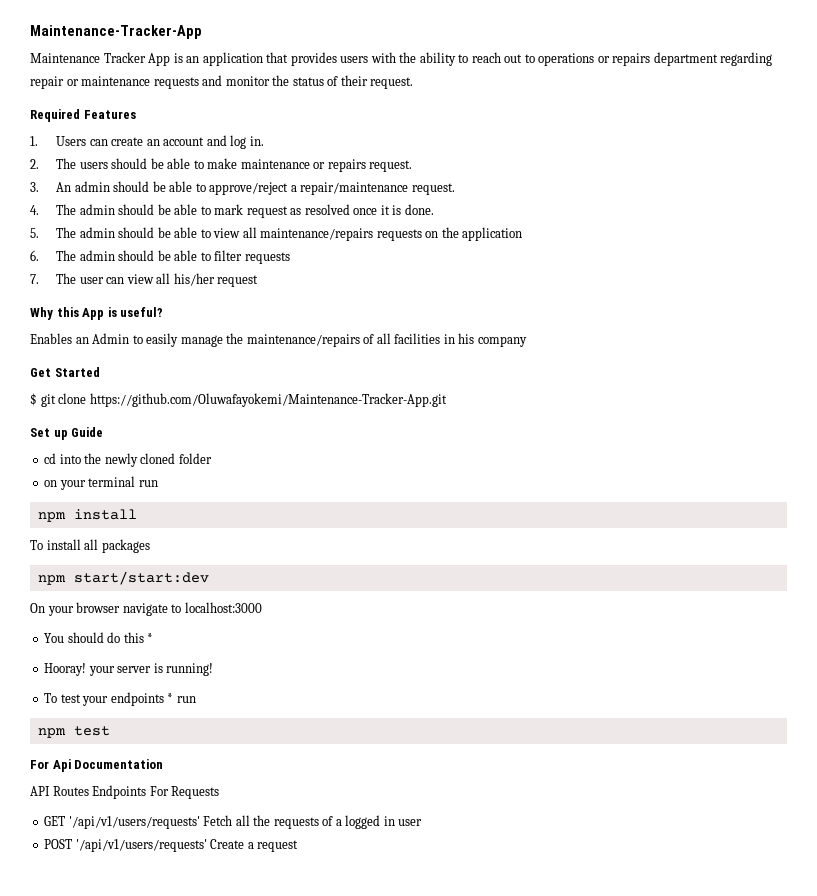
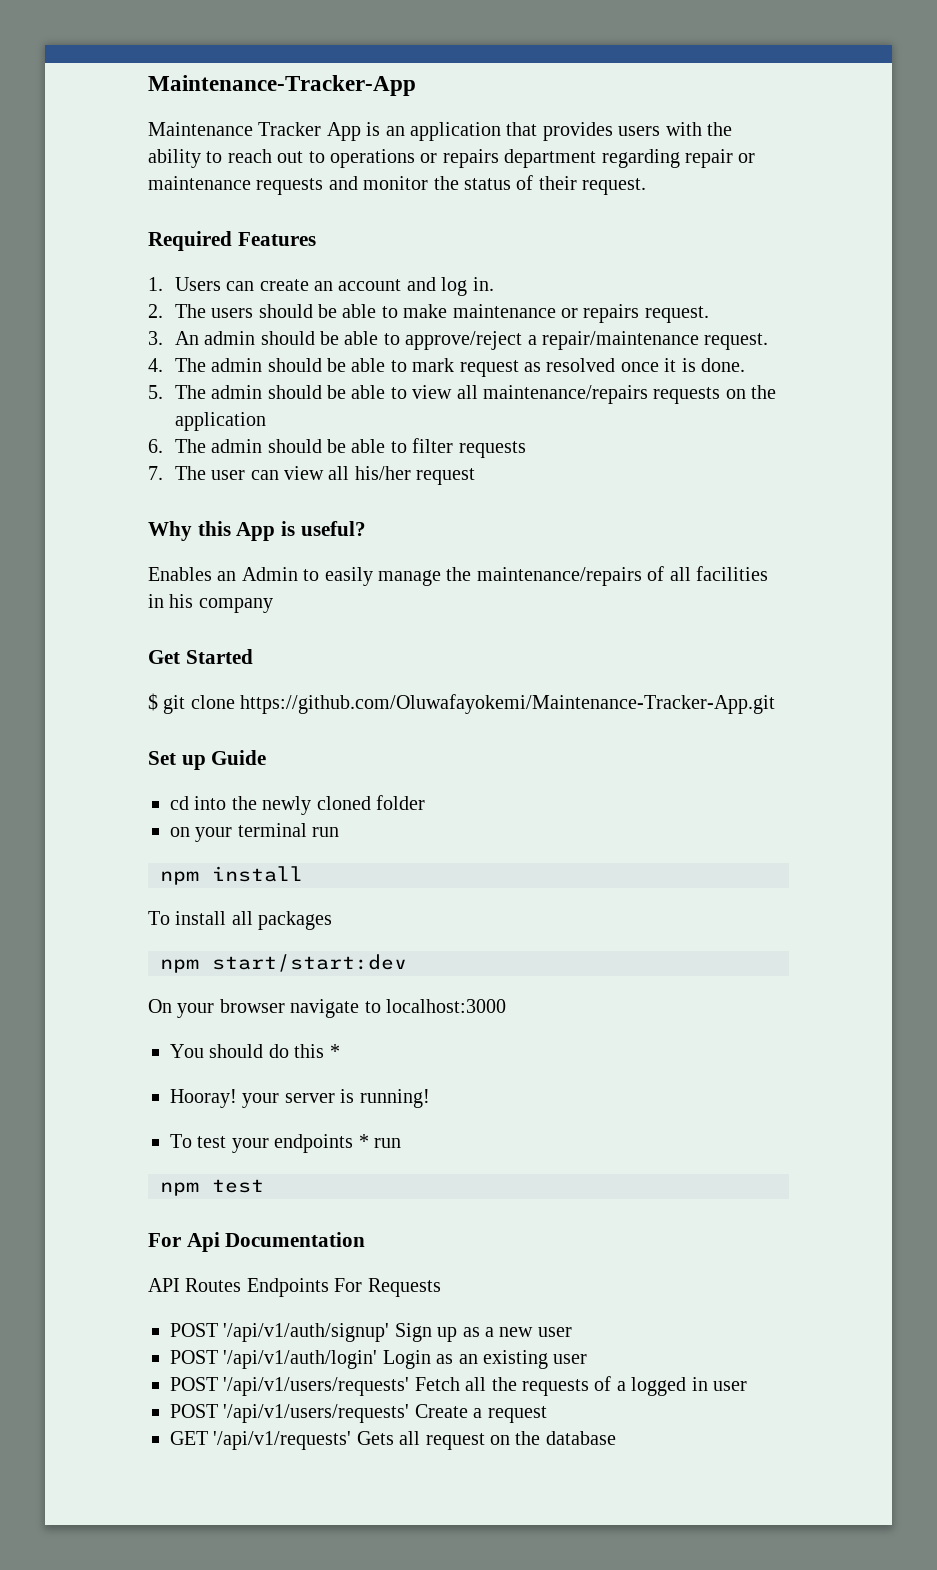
[44,816,66,826] GET -> [170,1323,572,1342] [170,1350,588,1369] [170,1377,218,1391] POST '/api/v1/auth/signup' Sign up as a new user // POST '/api/v1/auth/login' Login as an existing user // POST
(299, 846) none -> [170,1431,616,1450] // GET '/api/v1/requests' Gets all request on the database

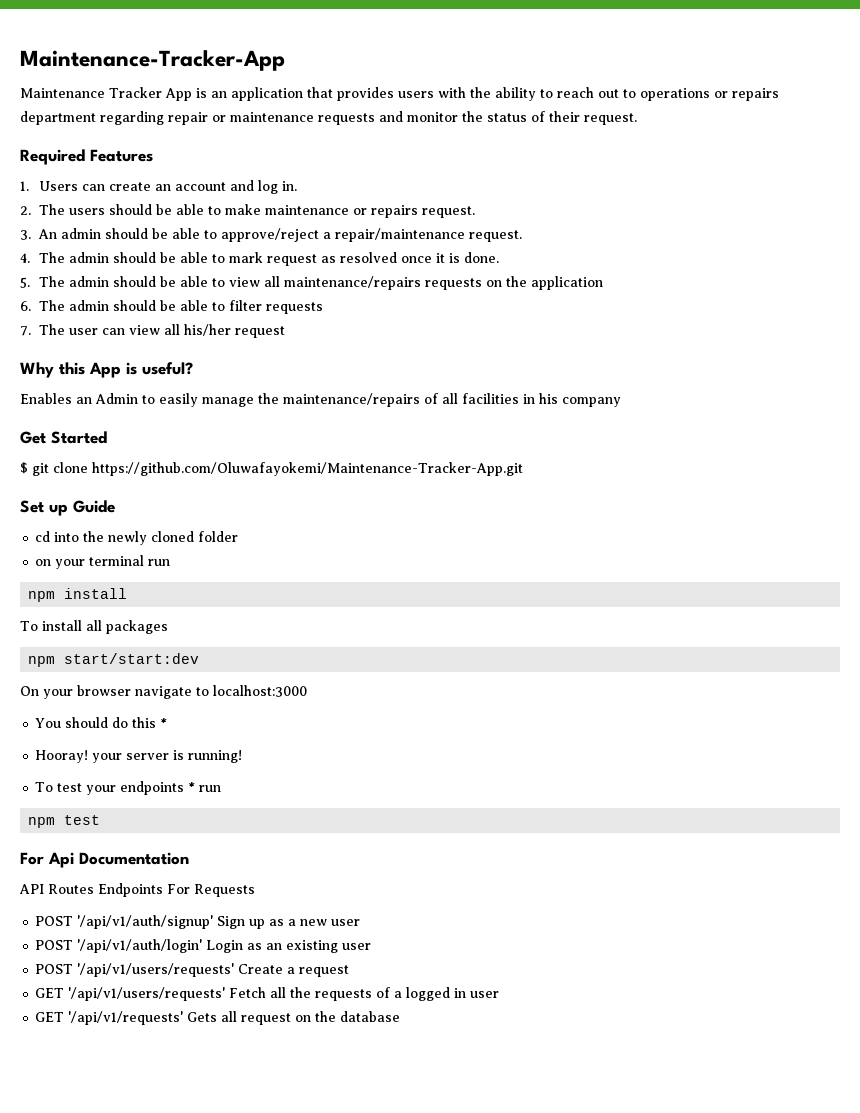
(410, 1386) none -> [238,964,350,977] [35,987,226,1001] Create a request // GET '/api/v1/users/requests'
[170,1404,547,1423] // POST '/api/v1/users/requests' Create a request -> (500, 994) none

